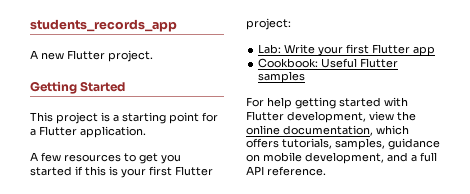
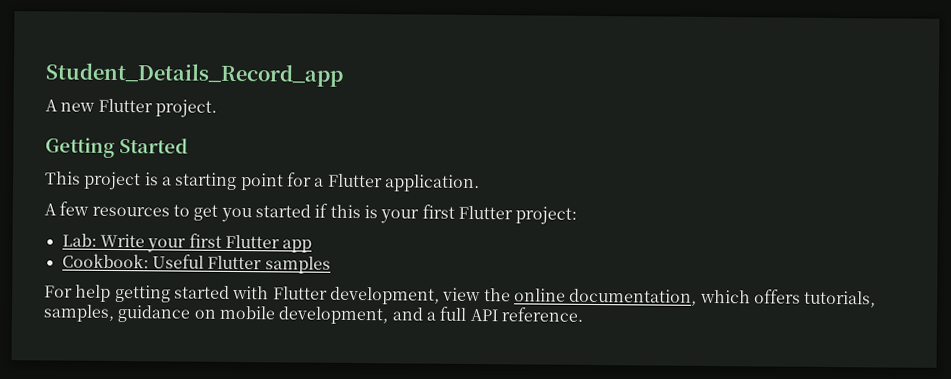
[30,19,177,32] students_records_app -> [45,62,344,87] Student_Details_Record_app

